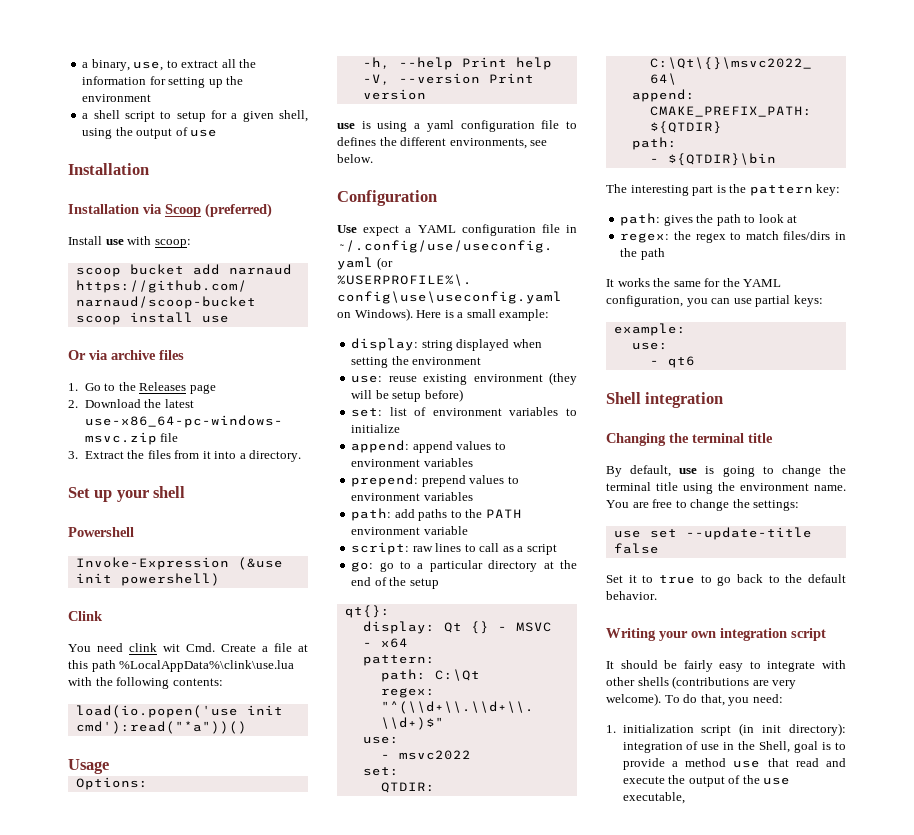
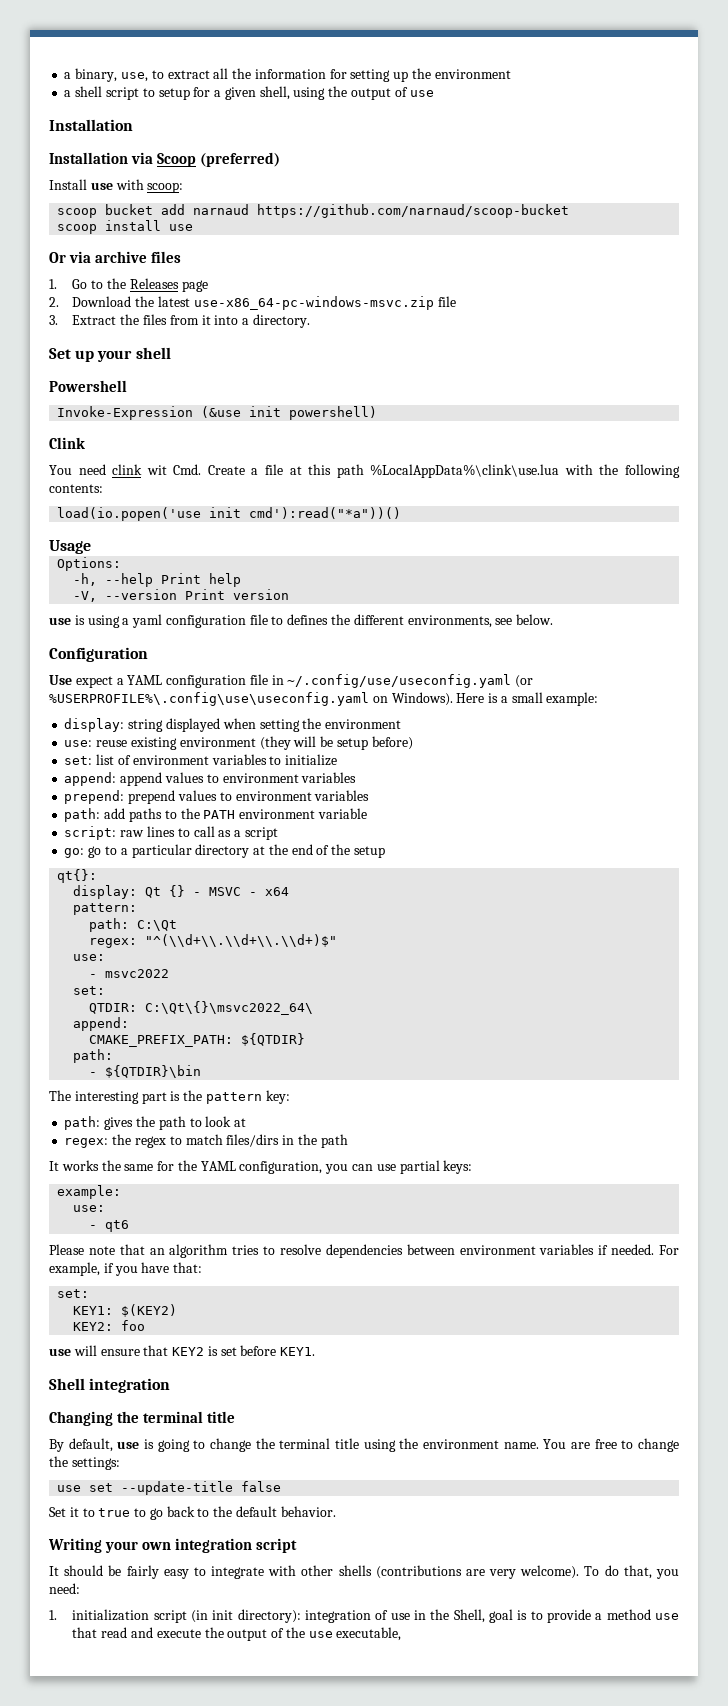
(695, 362) none -> [49,1244,679,1258] [49,1262,203,1276] [57,1289,90,1298] [73,1304,178,1317] [73,1320,146,1331] [49,1345,316,1356] // Please note that an algorithm tries to resolve dependencies between environment variables if needed. For example, if you have that: // set: // KEY1: $(KEY2) // KEY2: foo // use will ensure that KEY2 is set before KEY1.

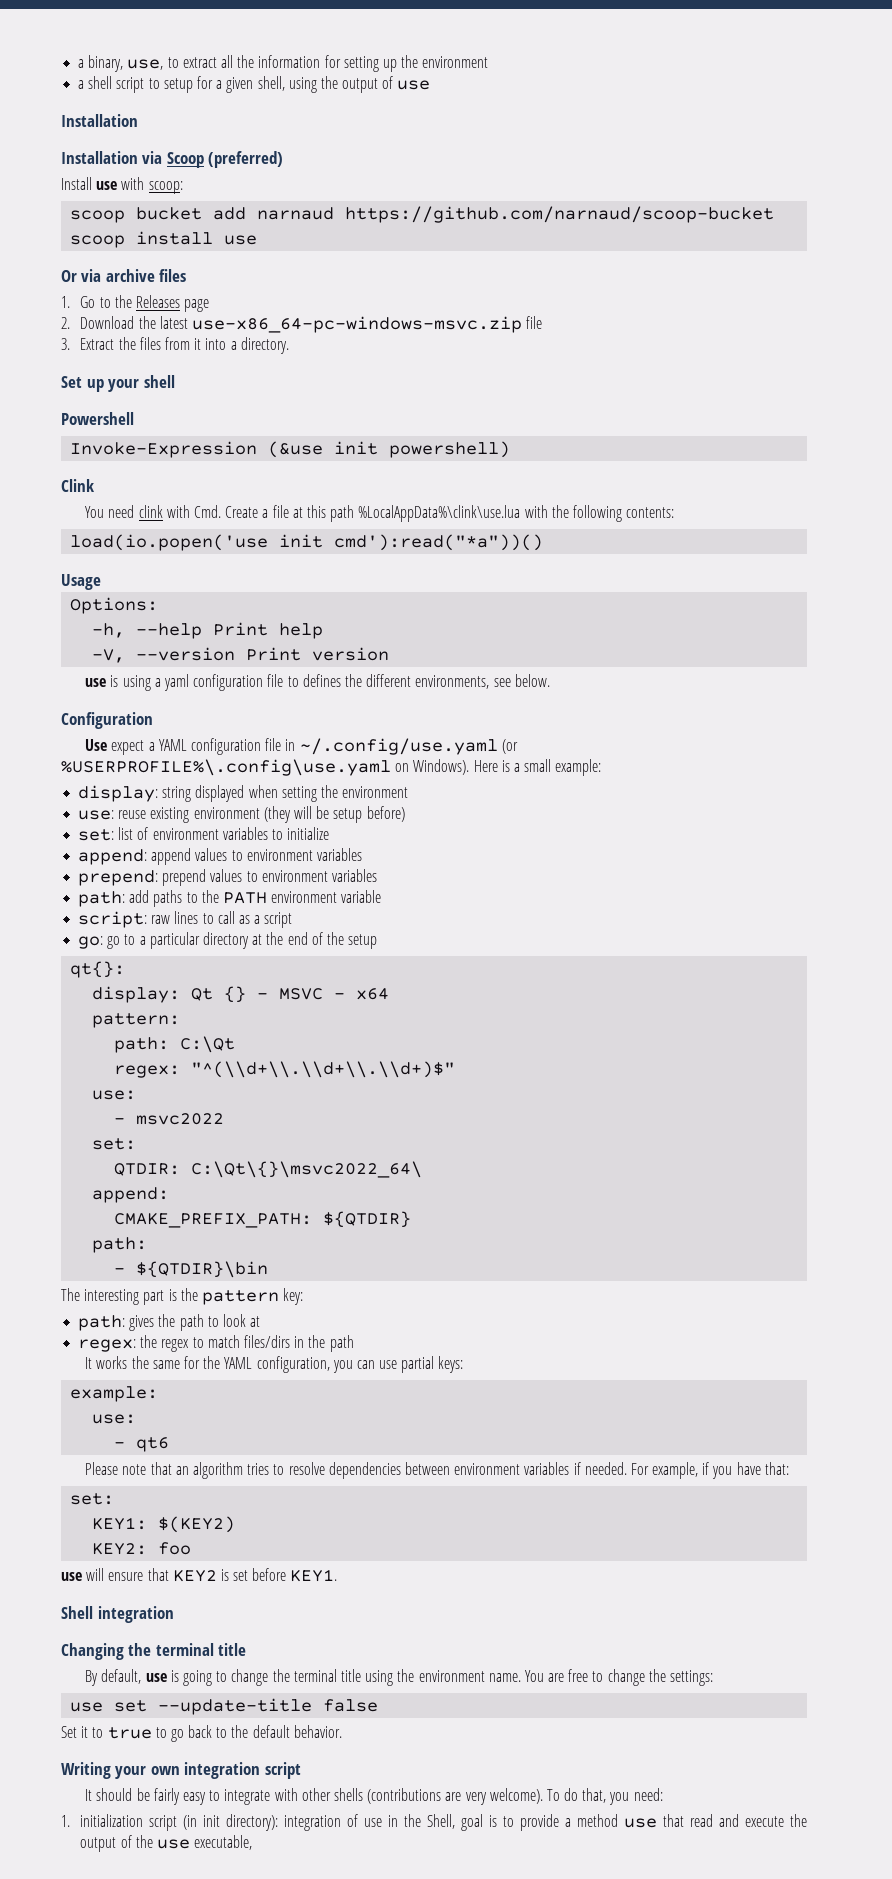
[146,465,167,475] wit -> [166,505,190,518] with
[287,674,534,688] [49,692,369,706] ~/.config/use/useconfig.yaml (or %USERPROFILE%\.config\use\useconfig.yaml -> [299,738,518,755] [61,759,391,776] ~/.config/use.yaml (or %USERPROFILE%\.config\use.yaml

